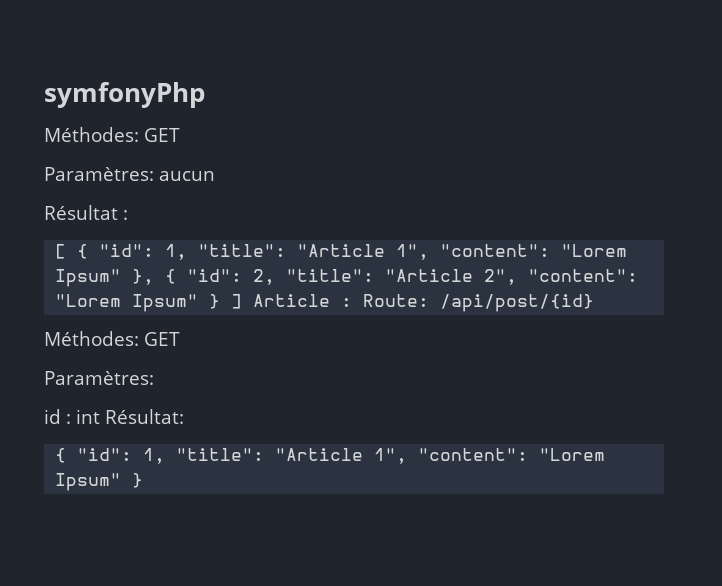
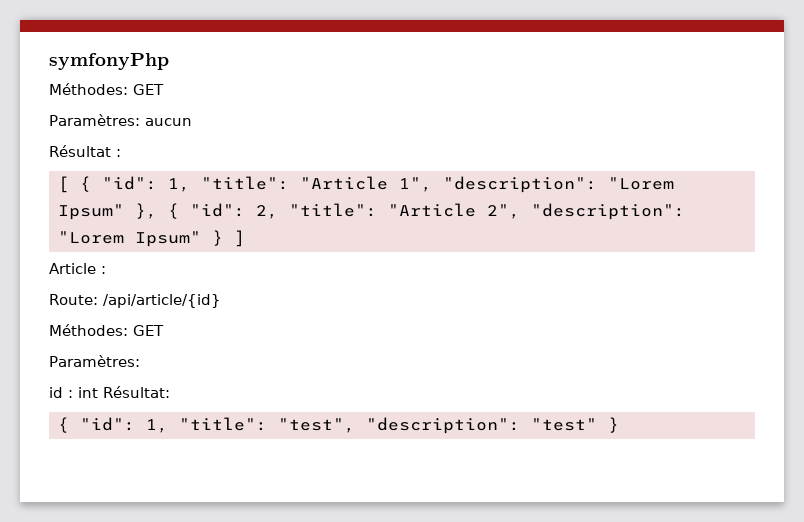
[440,244,551,257] "content": -> [443,176,597,193] "description":
[528,269,639,282] "content": -> [531,203,685,220] "description":
(243, 301) none -> (245, 238) //
[363,294,595,312] Route: /api/post/{id} -> [49,294,221,308] // Route: /api/article/{id}
[275,448,606,464] [55,473,122,491] "Article 1", "content": "Lorem Ipsum" -> [278,417,597,434] "test", "description": "test"

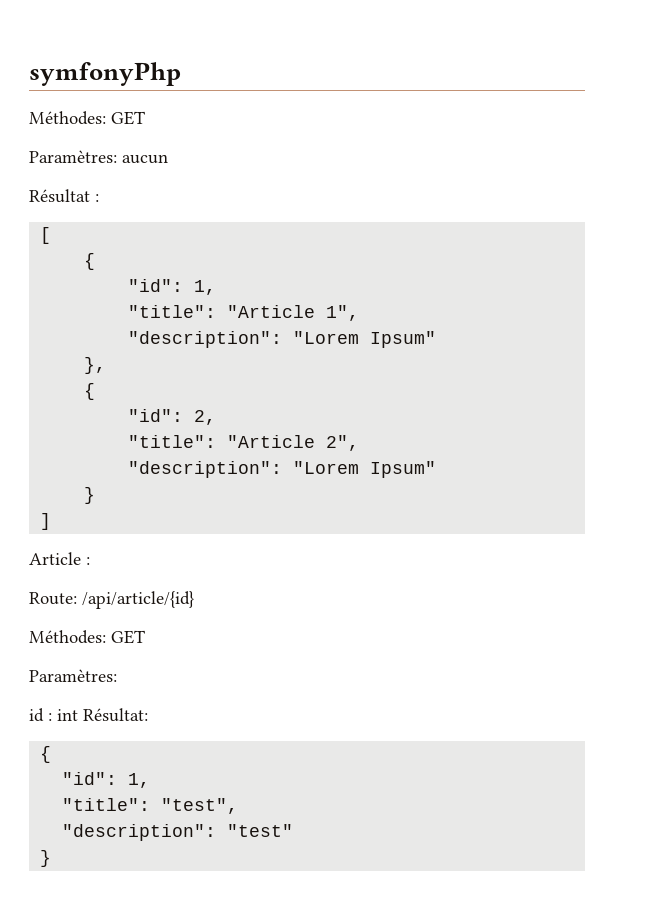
[80,176,190,192] { "id": 1, -> [84,253,96,270] [128,279,217,295] // { // "id": 1, //
[443,176,674,193] [58,204,124,220] "description": "Lorem Ipsum" -> [128,331,437,348] // "description": "Lorem Ipsum" //
[168,203,179,219] { -> [84,383,96,400] // { //
(278, 212) none -> (217, 417) //
[531,203,685,220] [58,230,223,247] "description": "Lorem Ipsum" } -> [128,461,437,478] [84,487,96,504] // "description": "Lorem Ipsum" // } //
[80,417,168,433] "id": 1, -> [62,772,151,788] // "id": 1, //
(355, 425) none -> (239, 806) //
(597, 424) none -> (294, 830) //

